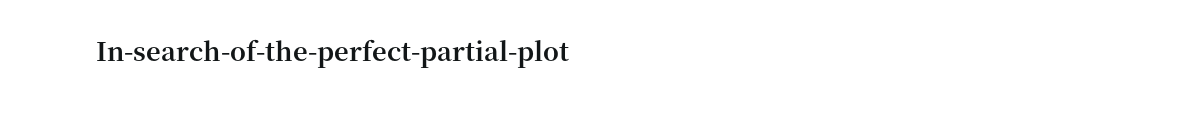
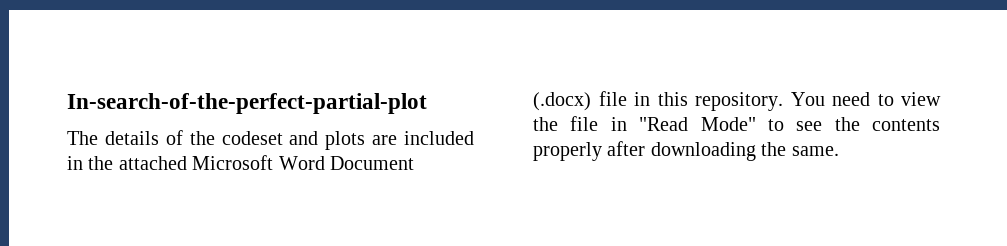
(569, 53) none -> [67,130,474,150] [67,155,414,170] [533,91,941,111] [533,116,940,131] [533,141,839,161] // The details of the codeset and plots are included in the attached Microsoft Word Document (.docx) file in this repository. You need to view the file in "Read Mode" to see the contents properly after downloading the same.

